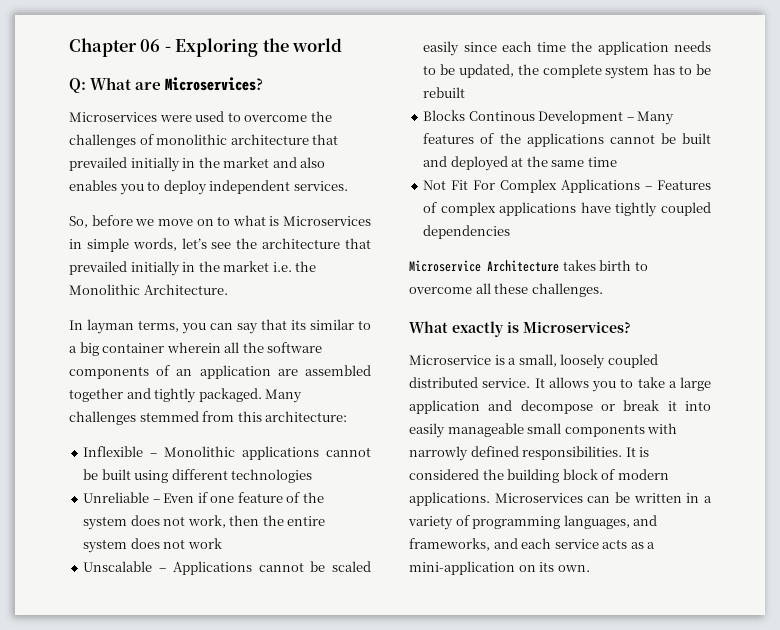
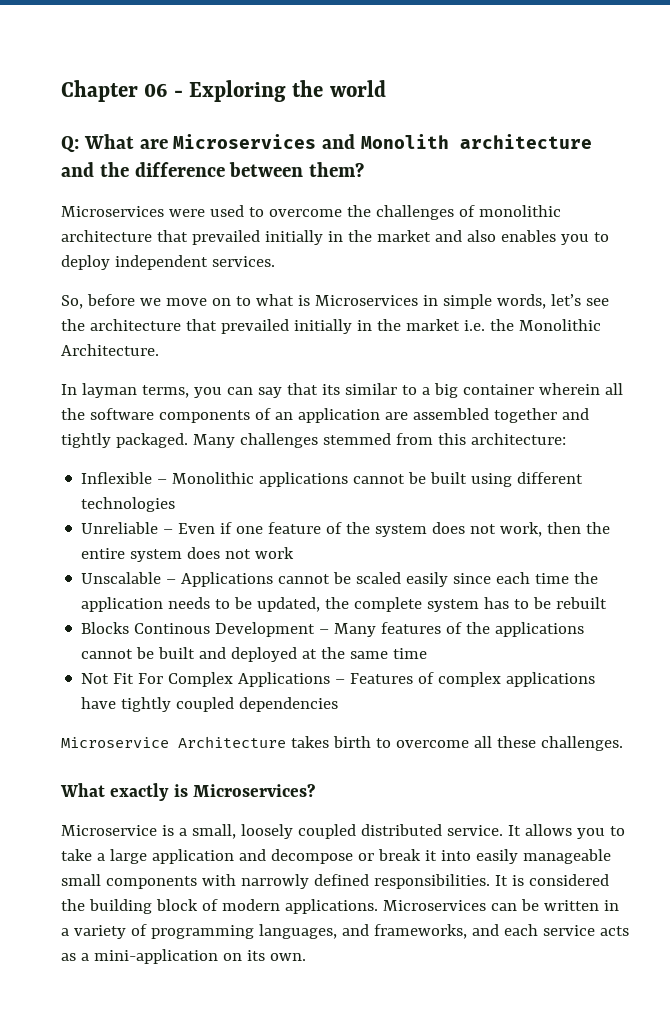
[165,77,264,91] Microservices? -> [173,134,593,149] [61,162,365,177] Microservices and Monolith architecture and the difference between them?

